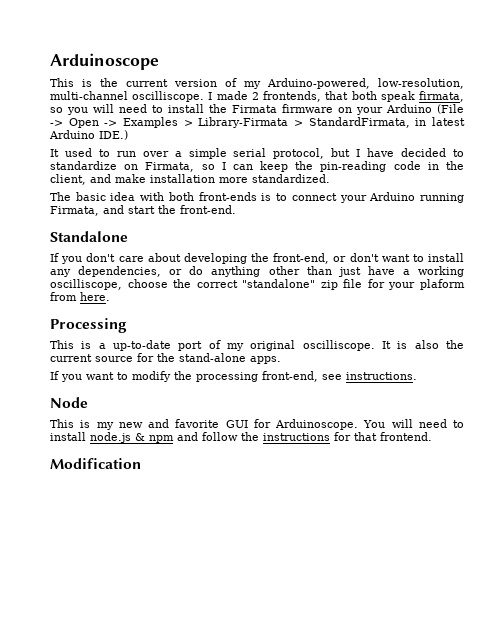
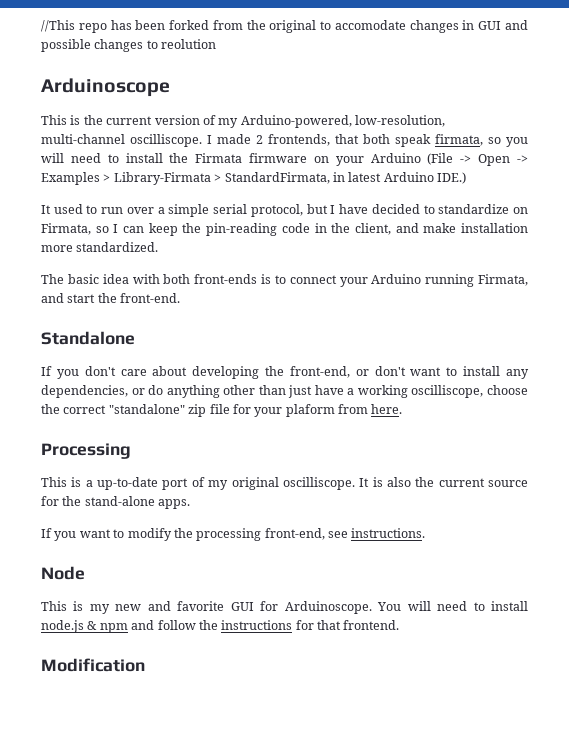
(50, 61) none -> [41,20,528,33] [41,39,217,52] //This repo has been forked from the original to accomodate changes in GUI and possible changes to reolution //

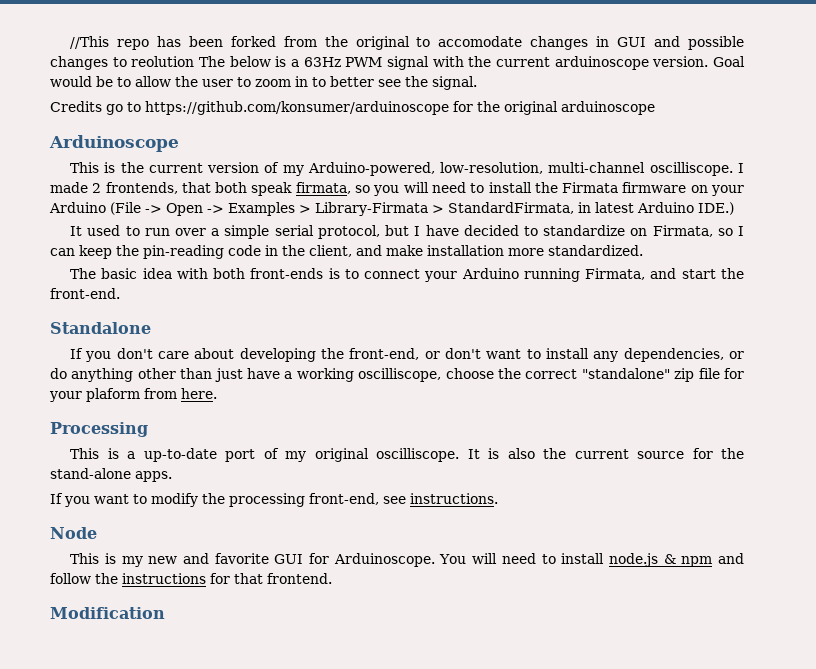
(217, 44) none -> [198,56,745,70] [50,76,477,90] [50,101,655,115] The below is a 63Hz PWM signal with the current arduinoscope version. Goal would be to allow the user to zoom in to better see the signal. // Credits go to https://github.com/konsumer/arduinoscope for the original arduinoscope

